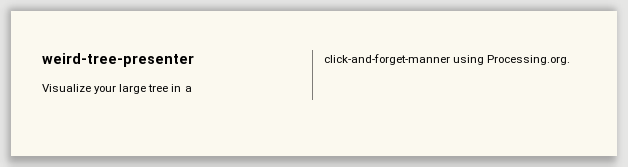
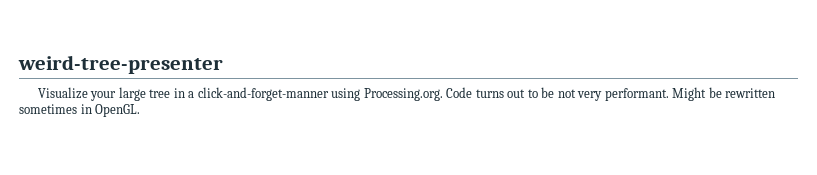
(571, 60) none -> [446,87,776,101] [19,104,141,117] Code turns out to be not very performant. Might be rewritten sometimes in OpenGL.

